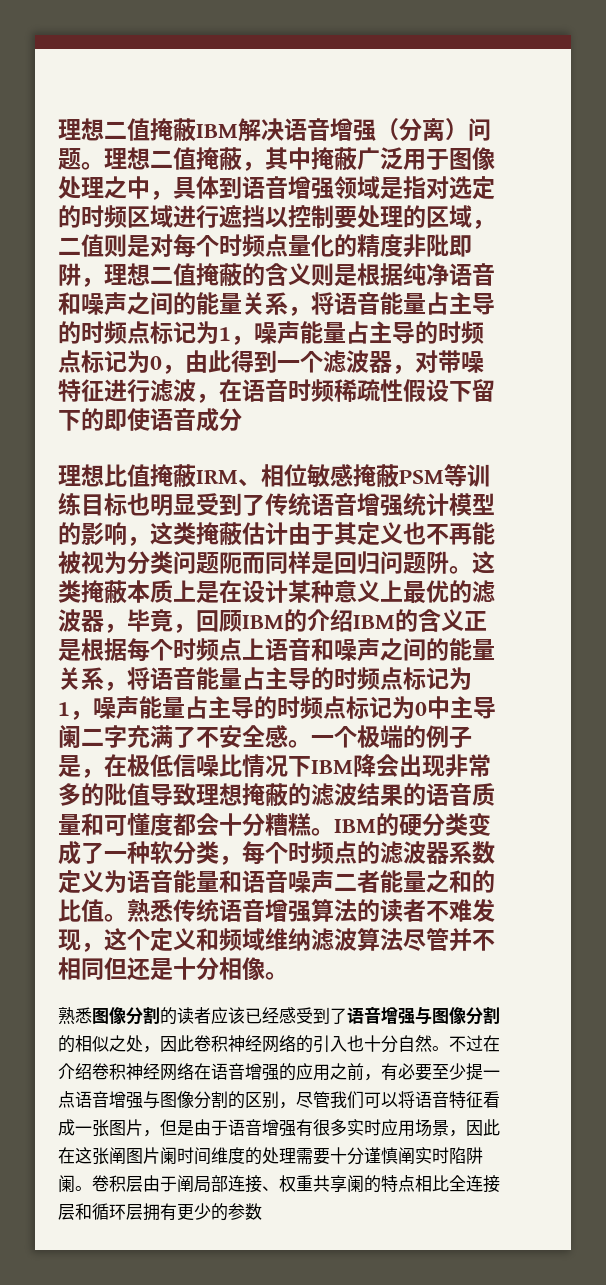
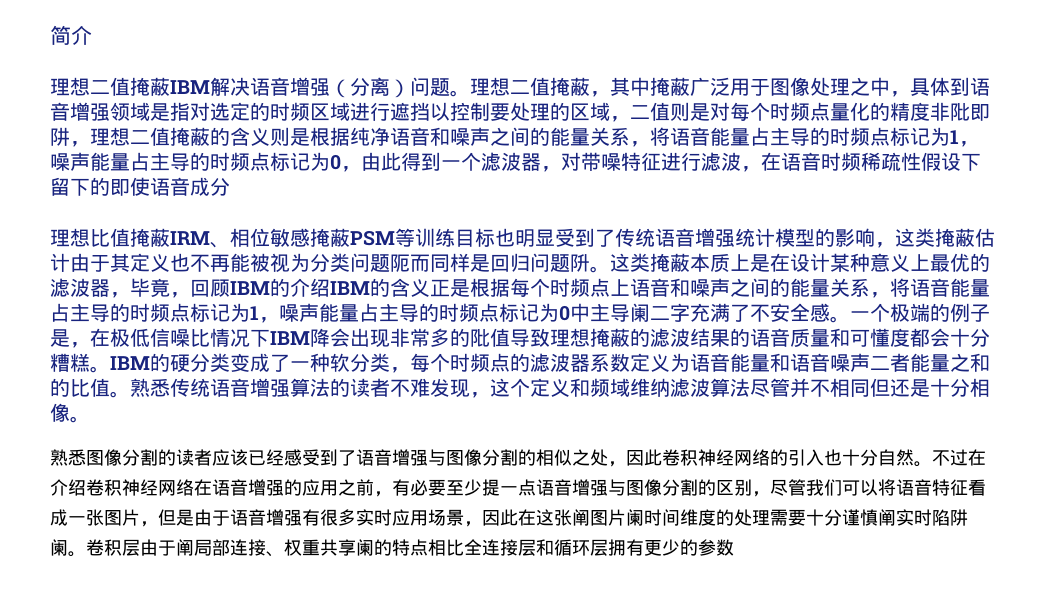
(58, 129) none -> [50,25,92,45] 简介 //

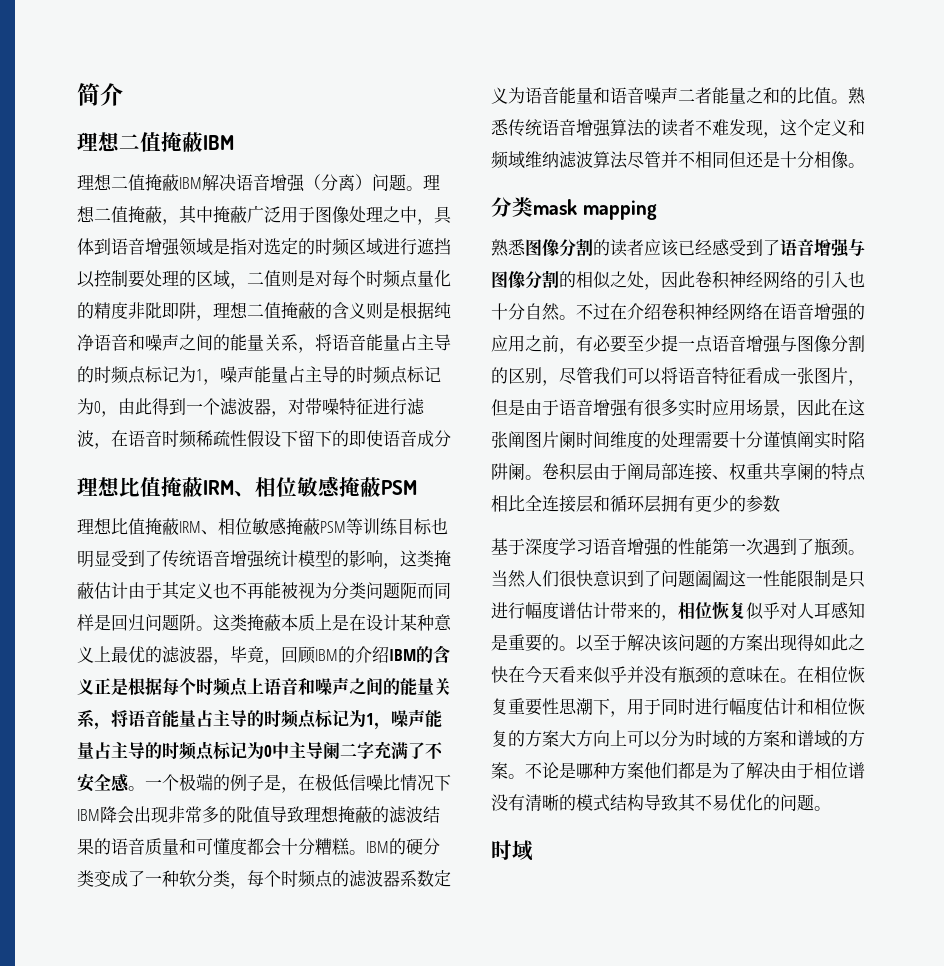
(210, 87) none -> [77,174,202,191] // 理想二值掩蔽IBM
(395, 238) none -> [77,518,346,535] // 理想比值掩蔽IRM、相位敏感掩蔽PSM
(90, 419) none -> [491,197,657,220] // 分类mask mapping
(734, 547) none -> [491,538,865,556] [491,570,865,588] [491,601,865,621] [491,634,865,652] [491,665,865,684] [491,698,865,717] [491,730,865,748] [491,762,865,779] [491,793,831,812] [491,840,533,861] // 基于深度学习语音增强的性能第一次遇到了瓶颈。当然人们很快意识到了问题阖阖这一性能限制是只进行幅度谱估计带来的，相位恢复似乎对人耳感知是重要的。以至于解决该问题的方案出现得如此之快在今天看来似乎并没有瓶颈的意味在。在相位恢复重要性思潮下，用于同时进行幅度估计和相位恢复的方案大方向上可以分为时域的方案和谱域的方案。不论是哪种方案他们都是为了解决由于相位谱没有清晰的模式结构导致其不易优化的问题。 // 时域

